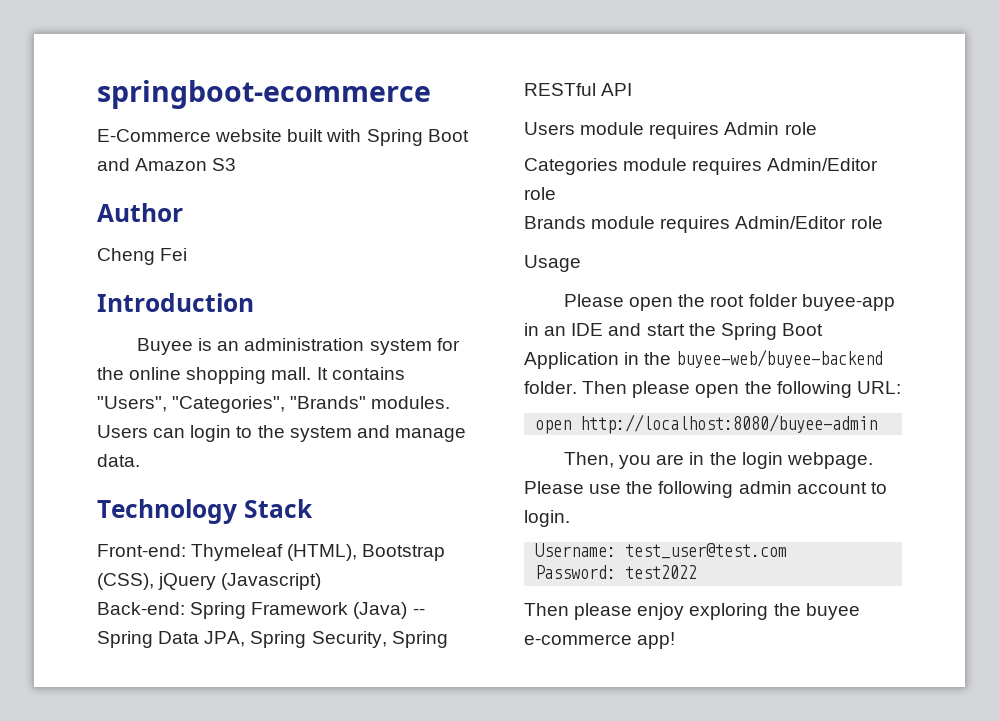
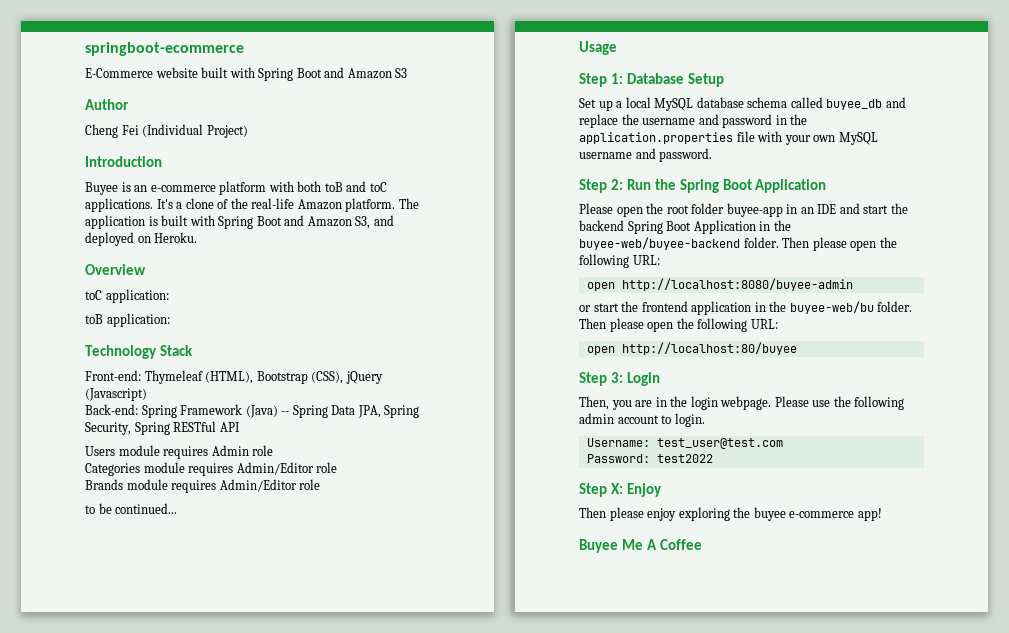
(188, 254) none -> [142,124,248,138] (Individual Project)
[244,338,460,355] [97,367,405,384] [97,396,451,413] [97,425,466,442] [97,454,140,467] administration system for the online shopping mall. It contains "Users", "Categories", "Brands" modules. Users can login to the system and manage data. -> [150,181,387,195] [85,198,419,212] [85,215,394,229] [85,232,198,246] [85,264,146,275] [85,289,169,303] [85,313,170,327] e-commerce platform with both toB and toC applications. It's a clone of the real-life Amazon platform. The application is built with Spring Boot and Amazon S3, and deployed on Heroku. // Overview // toC application: // toB application:
[524,255,581,272] Usage -> [85,503,178,514] [579,41,617,55] [579,73,724,87] [579,97,906,111] [579,114,808,128] [579,131,878,145] [579,148,713,162] [579,179,827,193] to be continued... // Usage // Step 1: Database Setup // Set up a local MySQL database schema called buyee_db and replace the username and password in the application.properties file with your own MySQL username and password. // Step 2: Run the Spring Boot Application
(716, 329) none -> [579,220,624,231] backend
(878, 424) none -> [579,301,913,315] [579,318,778,332] [586,342,797,355] [579,372,660,386] // or start the frontend application in the buyee-web/bu folder. Then please open the following URL: // open http://localhost:80/buyee // Step 3: Login
(698, 572) none -> [579,483,662,497] // Step X: Enjoy
(676, 640) none -> [579,539,703,553] // Buyee Me A Coffee

